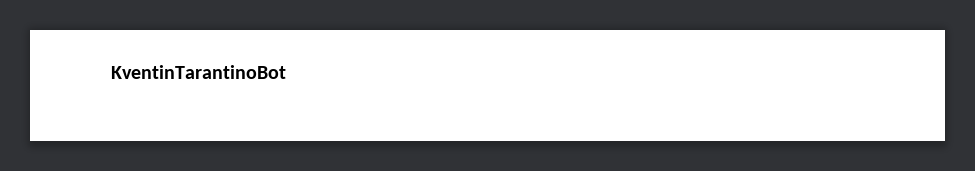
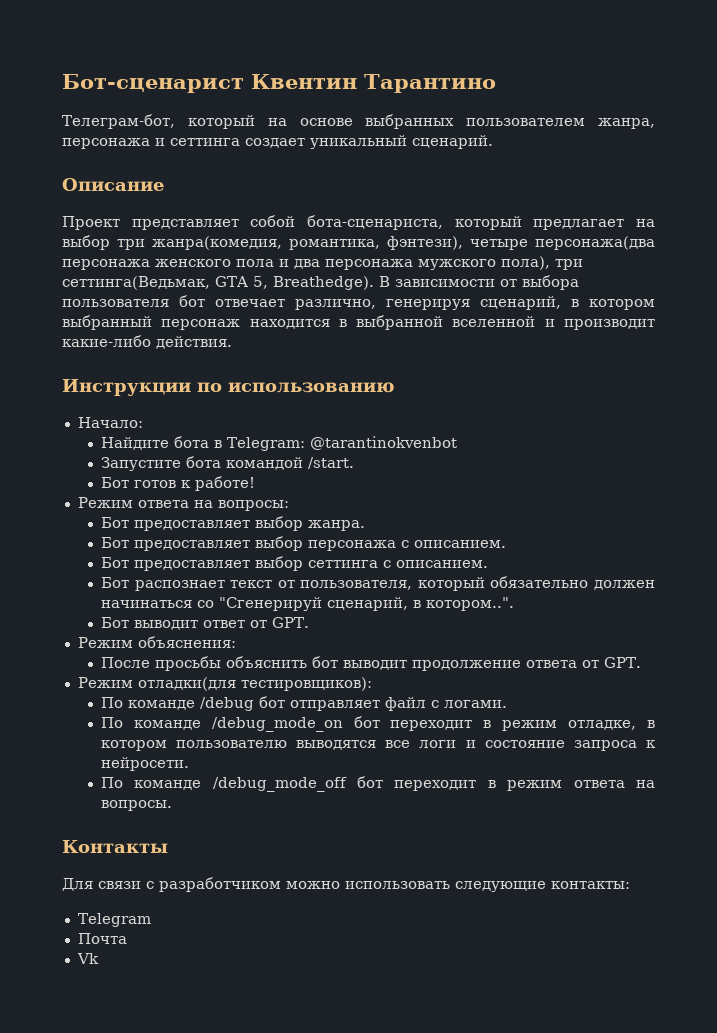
[111,65,286,79] KventinTarantinoBot -> [62,74,496,93] [62,114,655,129] [62,135,493,149] [62,178,164,191] [62,215,655,230] [62,235,655,250] [62,256,583,270] [62,275,579,290] [62,295,655,310] [62,315,655,330] [62,335,232,349] [62,379,394,396] [77,417,143,428] [100,436,457,451] [100,456,354,471] [100,476,255,491] [77,497,289,511] [100,516,365,531] [100,536,506,551] [100,556,488,571] [100,576,655,591] [100,597,514,611] [100,617,309,630] [77,636,236,648] [100,656,641,671] [77,677,372,691] [100,696,507,711] [100,716,655,732] [100,740,656,751] [100,757,189,771] [100,776,655,792] [100,800,172,811] [62,840,168,853] [62,877,630,892] [77,913,151,927] [77,933,127,944] [76,953,99,964] Бот-сценарист Квентин Тарантино // Телеграм-бот, который на основе выбранных пользователем жанра, персонажа и сеттинга создает уникальный сценарий. // Описание // Проект представляет собой бота-сценариста, который предлагает на выбор три жанра(комедия, романтика, фэнтези), четыре персонажа(два персонажа женского пола и два персонажа мужского пола), три сеттинга(Ведьмак, GTA 5, Breathedge). В зависимости от выбора пользователя бот отвечает различно, генерируя сценарий, в котором выбранный персонаж находится в выбранной вселенной и производит какие-либо действия. // Инструкции по использованию // Начало: // Найдите бота в Telegram: @tarantinokvenbot // Запустите бота командой /start. // Бот готов к работе! // Режим ответа на вопросы: // Бот предоставляет выбор жанра. // Бот предоставляет выбор персонажа с описанием. // Бот предоставляет выбор сеттинга с описанием. // Бот распознает текст от пользователя, который обязательно должен начинаться со "Сгенерируй сценарий, в котором..". // Бот выводит ответ от GPT. // Режим объяснения: // После просьбы объяснить бот выводит продолжение ответа от GPT. // Режим отладки(для тестировщиков): // По команде /debug бот отправляет файл с логами. // По команде /debug_mode_on бот переходит в режим отладке, в котором пользователю выводятся все логи и состояние запроса к нейросети. // По команде /debug_mode_off бот переходит в режим ответа на вопросы. // Контакты // Для связи с разработчиком можно использовать следующие контакты: // Telegram // Почта // Vk

